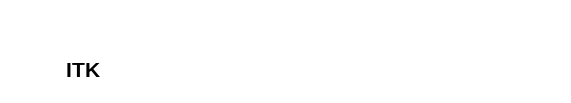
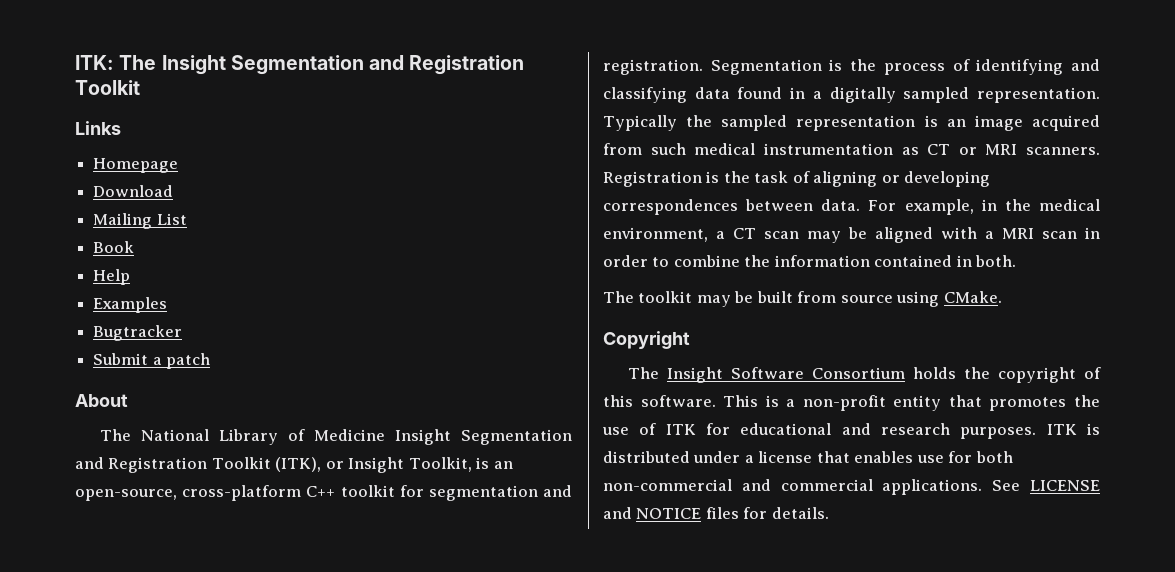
[66,63,100,77] ITK -> [75,55,525,75] [75,80,140,95] [75,121,121,135] [93,158,179,173] [93,185,174,197] [93,213,187,229] [93,241,135,253] [93,269,131,285] [93,297,168,313] [93,325,183,341] [93,353,211,369] [75,394,128,407] [99,429,572,445] [75,457,513,473] [75,485,572,501] [603,59,1100,75] [603,87,1100,103] [603,115,1100,131] [603,143,1100,155] [603,171,991,187] [603,199,1100,215] [603,227,1100,243] [603,255,1017,267] [603,291,1002,307] [603,331,690,349] [627,367,1101,383] [603,395,1100,411] [602,423,1100,439] [603,451,1013,463] [603,479,1100,495] [603,507,829,519] ITK: The Insight Segmentation and Registration Toolkit // Links // Homepage // Download // Mailing List // Book // Help // Examples // Bugtracker // Submit a patch // About // The National Library of Medicine Insight Segmentation and Registration Toolkit (ITK), or Insight Toolkit, is an open-source, cross-platform C++ toolkit for segmentation and registration. Segmentation is the process of identifying and classifying data found in a digitally sampled representation. Typically the sampled representation is an image acquired from such medical instrumentation as CT or MRI scanners. Registration is the task of aligning or developing correspondences between data. For example, in the medical environment, a CT scan may be aligned with a MRI scan in order to combine the information contained in both. // The toolkit may be built from source using CMake. // Copyright // The Insight Software Consortium holds the copyright of this software. This is a non-profit entity that promotes the use of ITK for educational and research purposes. ITK is distributed under a license that enables use for both non-commercial and commercial applications. See LICENSE and NOTICE files for details.

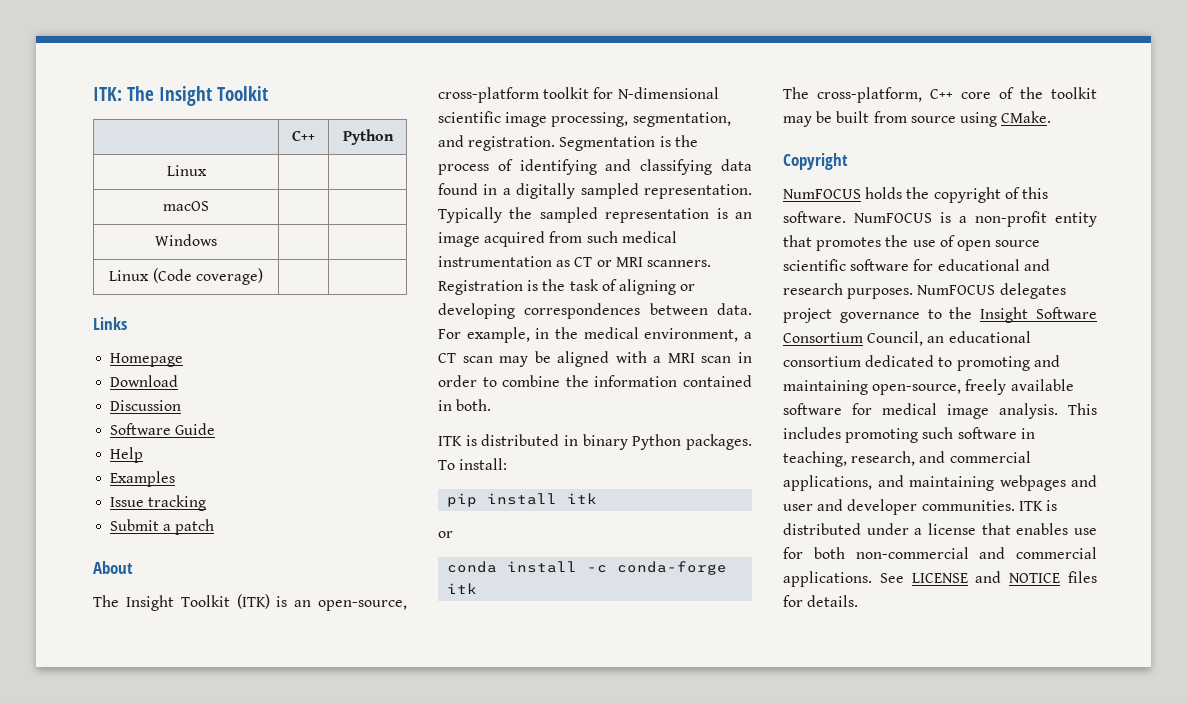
[230,55,525,75] [75,80,140,95] Segmentation and Registration Toolkit -> [217,86,269,101] [292,130,315,141] [342,129,394,145] [166,165,207,176] [163,201,209,211] [155,234,217,246] [109,268,263,285] Toolkit // | C++ | Python // Linux | | // macOS | | // Windows | | // Linux (Code coverage) | |
[93,213,187,229] [93,241,135,253] Mailing List // Book -> [110,400,182,411] [110,423,216,435] Discussion // Software Guide
[93,325,183,341] Bugtracker -> [110,495,207,511] Issue tracking
[140,429,572,445] [75,457,472,473] National Library of Medicine Insight Segmentation and Registration Toolkit (ITK), or Insight Toolkit, -> [125,594,270,611] Insight Toolkit (ITK)
[306,486,336,497] C++ -> (539, 95) none
[428,485,538,501] segmentation -> [617,87,719,99] [438,111,731,127] N-dimensional scientific image processing, segmentation,
[603,291,634,303] The -> [438,434,752,450] [438,458,508,470] [447,493,598,507] [438,531,453,538] [447,561,728,575] [447,583,478,594] [783,87,1043,103] ITK is distributed in binary Python packages. To install: // pip install itk // or // conda install -c conda-forge itk // The cross-platform, C++ core of the
[627,367,905,383] The Insight Software Consortium -> [783,189,861,199] NumFOCUS
[723,395,759,407] This -> [854,213,932,223] NumFOCUS
[665,424,696,435] ITK -> [956,240,1041,251] [783,259,910,271] open source scientific software
(1037, 433) none -> [917,283,1066,299] [783,307,1097,323] [783,331,1031,346] [783,355,1060,371] [783,379,1074,395] [783,403,1097,419] [783,427,1035,443] [783,451,1031,467] [783,475,1097,491] [783,499,1015,515] NumFOCUS delegates project governance to the Insight Software Consortium Council, an educational consortium dedicated to promoting and maintaining open-source, freely available software for medical image analysis. This includes promoting such software in teaching, research, and commercial applications, and maintaining webpages and user and developer communities.

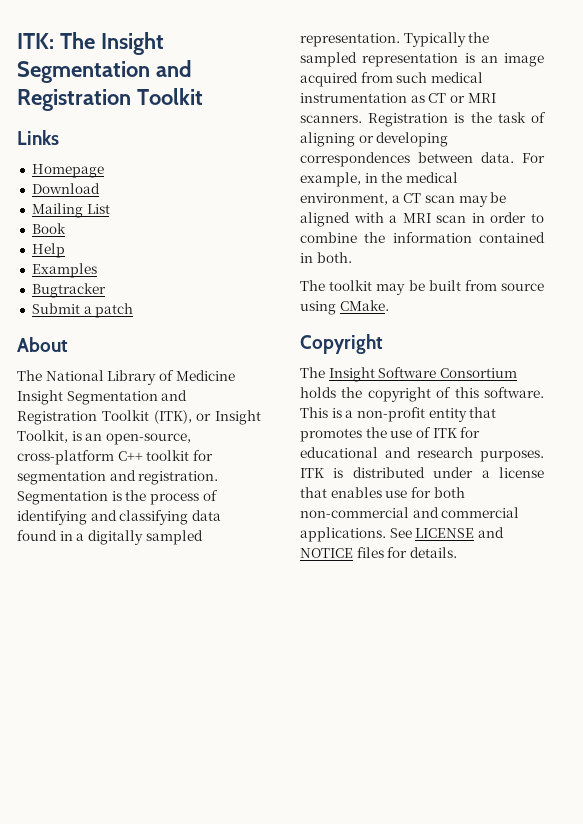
[217,86,269,101] [292,130,315,141] [342,129,394,145] [166,165,207,176] [163,201,209,211] [155,234,217,246] [109,268,263,285] Toolkit // | C++ | Python // Linux | | // macOS | | // Windows | | // Linux (Code coverage) | | -> [17,60,192,83] [17,88,203,111] Segmentation and Registration Toolkit
[110,400,182,411] [110,423,216,435] Discussion // Software Guide -> [31,203,110,218] [31,223,66,234] Mailing List // Book
[110,495,207,511] Issue tracking -> [31,283,106,298] Bugtracker
[125,594,270,611] Insight Toolkit (ITK) -> [45,370,235,385] [17,390,188,405] [17,410,261,425] [17,430,68,443] National Library of Medicine Insight Segmentation and Registration Toolkit (ITK), or Insight Toolkit,
(539, 95) none -> [117,451,143,461] C++
[617,87,719,99] [438,111,731,127] N-dimensional scientific image processing, segmentation, -> [17,471,106,485] segmentation
[438,434,752,450] [438,458,508,470] [447,493,598,507] [438,531,453,538] [447,561,728,575] [447,583,478,594] [783,87,1043,103] ITK is distributed in binary Python packages. To install: // pip install itk // or // conda install -c conda-forge itk // The cross-platform, C++ core of the -> [300,280,325,291] The
[783,189,861,199] NumFOCUS -> [300,367,517,382] The Insight Software Consortium
[854,213,932,223] NumFOCUS -> [300,407,328,418] This
[956,240,1041,251] [783,259,910,271] open source scientific software -> [432,428,457,438] ITK
[917,283,1066,299] [783,307,1097,323] [783,331,1031,346] [783,355,1060,371] [783,379,1074,395] [783,403,1097,419] [783,427,1035,443] [783,451,1031,467] [783,475,1097,491] [783,499,1015,515] NumFOCUS delegates project governance to the Insight Software Consortium Council, an educational consortium dedicated to promoting and maintaining open-source, freely available software for medical image analysis. This includes promoting such software in teaching, research, and commercial applications, and maintaining webpages and user and developer communities. -> (544, 456) none

